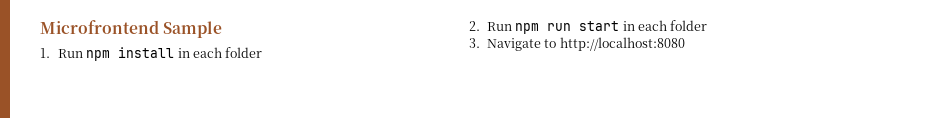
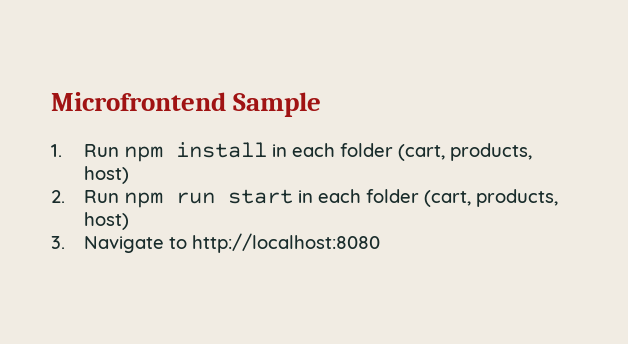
(263, 52) none -> [398,143,533,161] [84,166,130,184] (cart, products, host)
(708, 25) none -> [424,189,559,207] [84,212,130,230] (cart, products, host)

